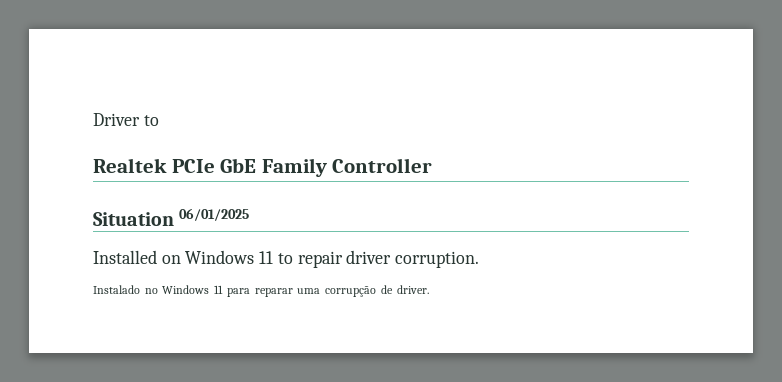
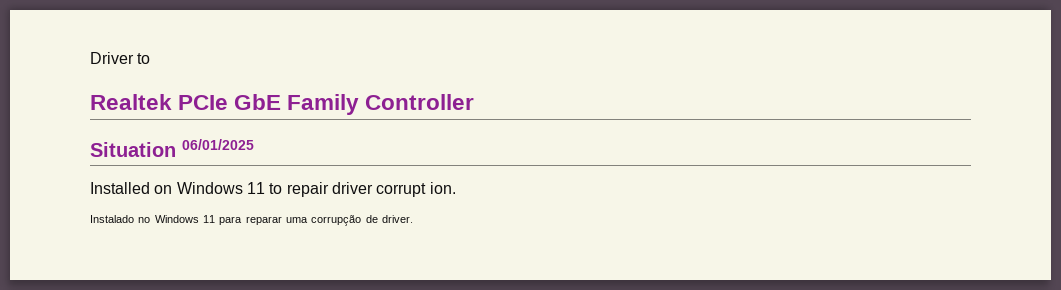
[395,251,480,268] corruption. -> [376,182,456,197] corrupt ion.

